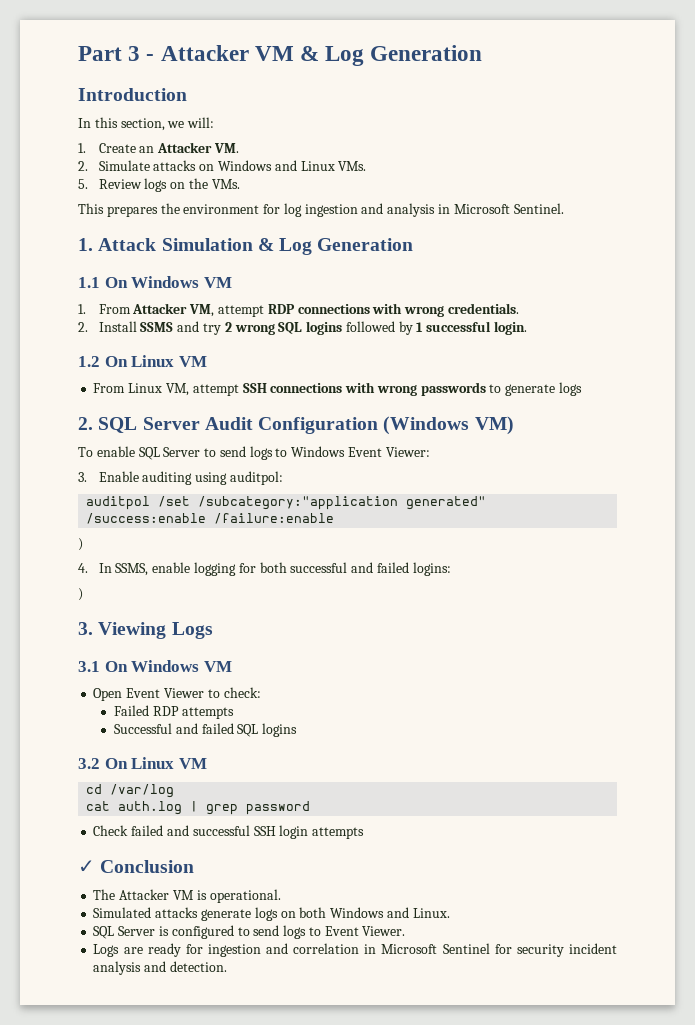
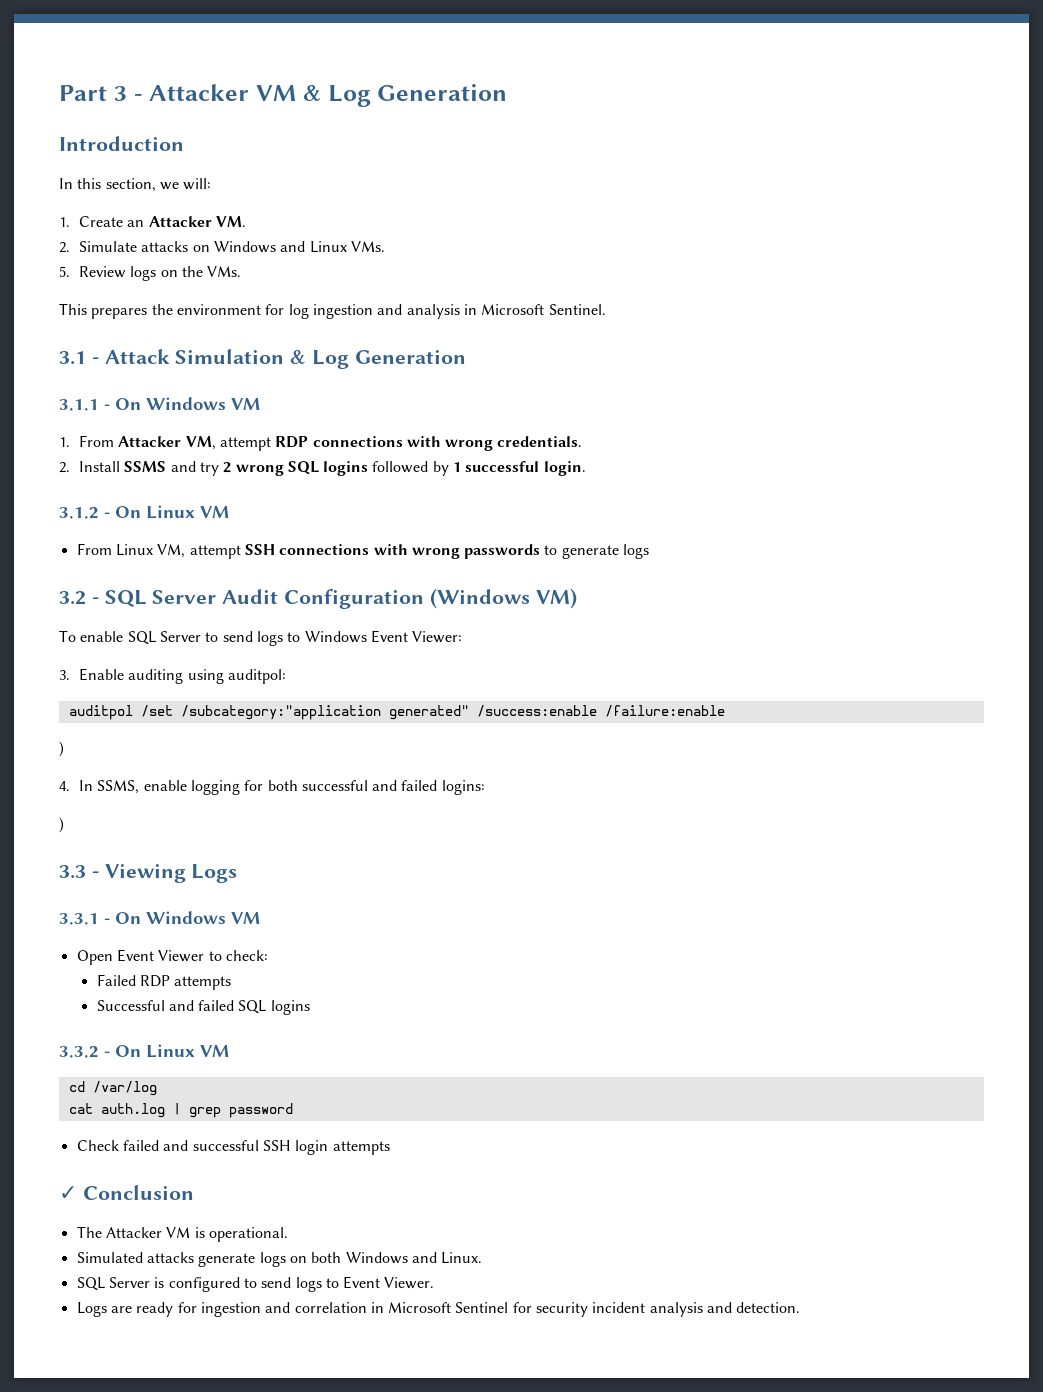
[78,238,93,251] 1. -> [59,351,99,365] 3.1 -
[78,277,100,288] 1.1 -> [59,399,110,411] 3.1.1 -
[78,356,100,367] 1.2 -> [59,507,110,519] 3.1.2 -
[78,417,93,430] 2. -> [59,591,99,605] 3.2 -
[78,622,93,635] 3. -> [59,865,99,879] 3.3 -
[78,661,100,672] 3.1 -> [59,913,110,925] 3.3.1 -
[78,758,100,769] 3.2 -> [59,1046,110,1058] 3.3.2 -

